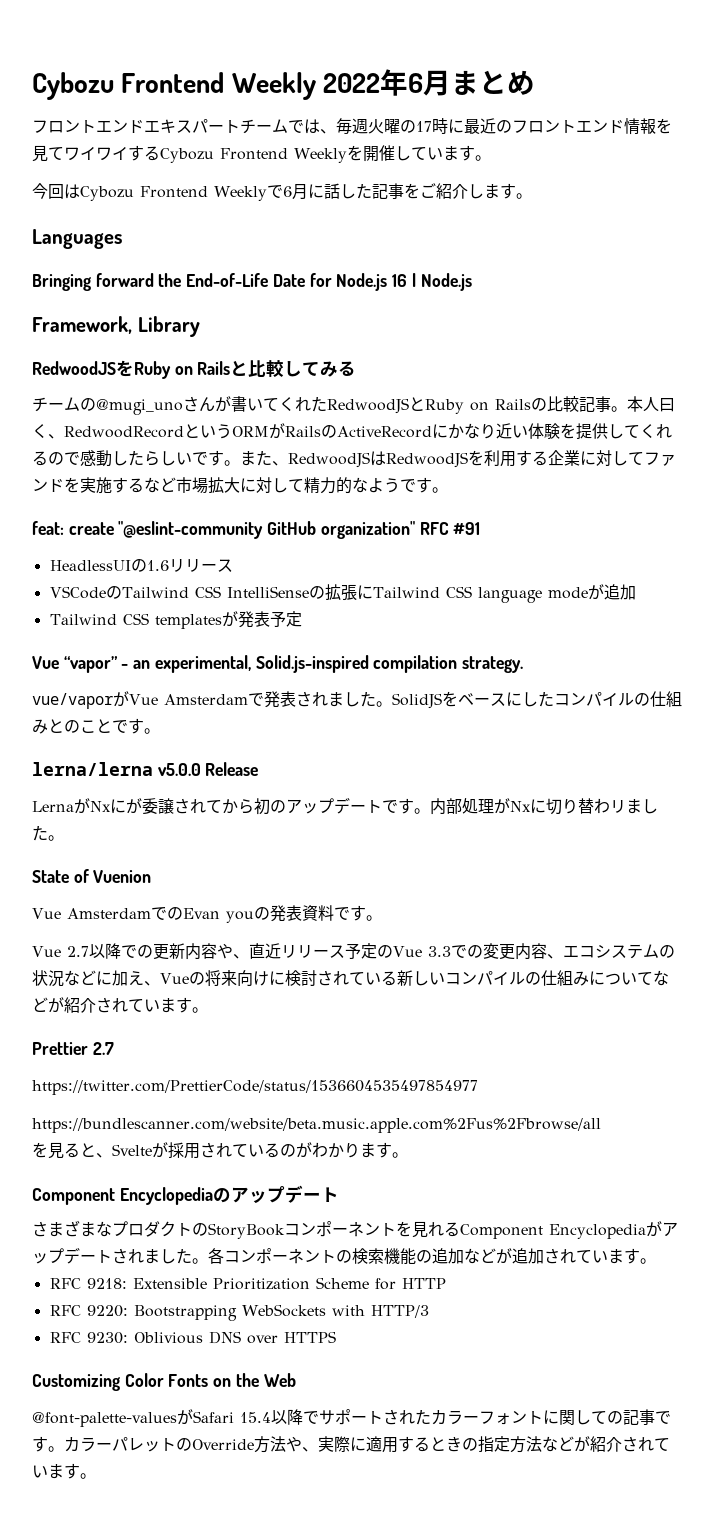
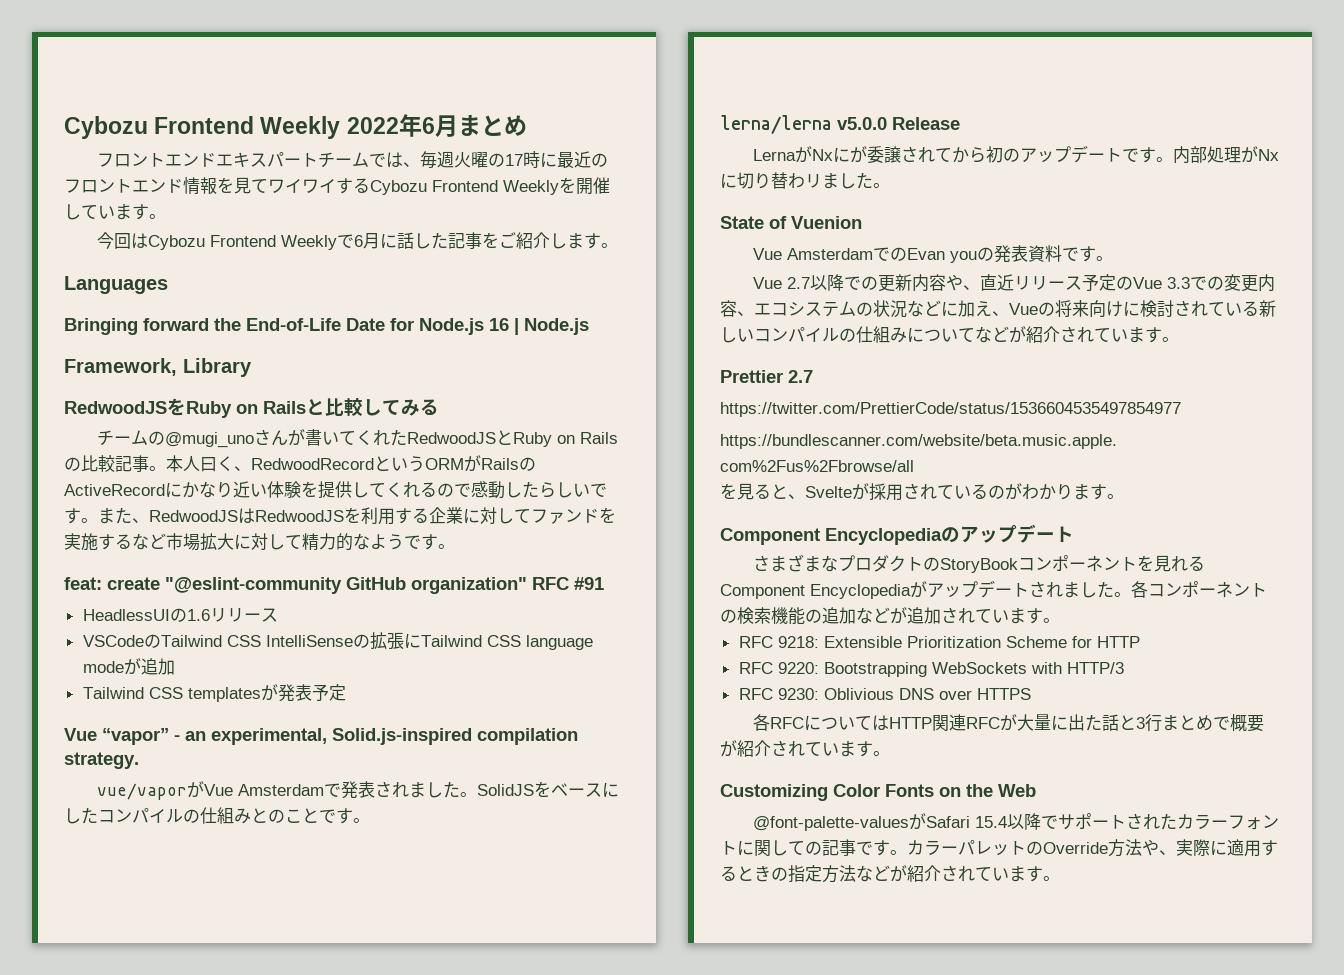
(336, 1337) none -> [753,714,1265,732] [720,740,890,757] // 各RFCについてはHTTP関連RFCが大量に出た話と3行まとめで概要が紹介されています。

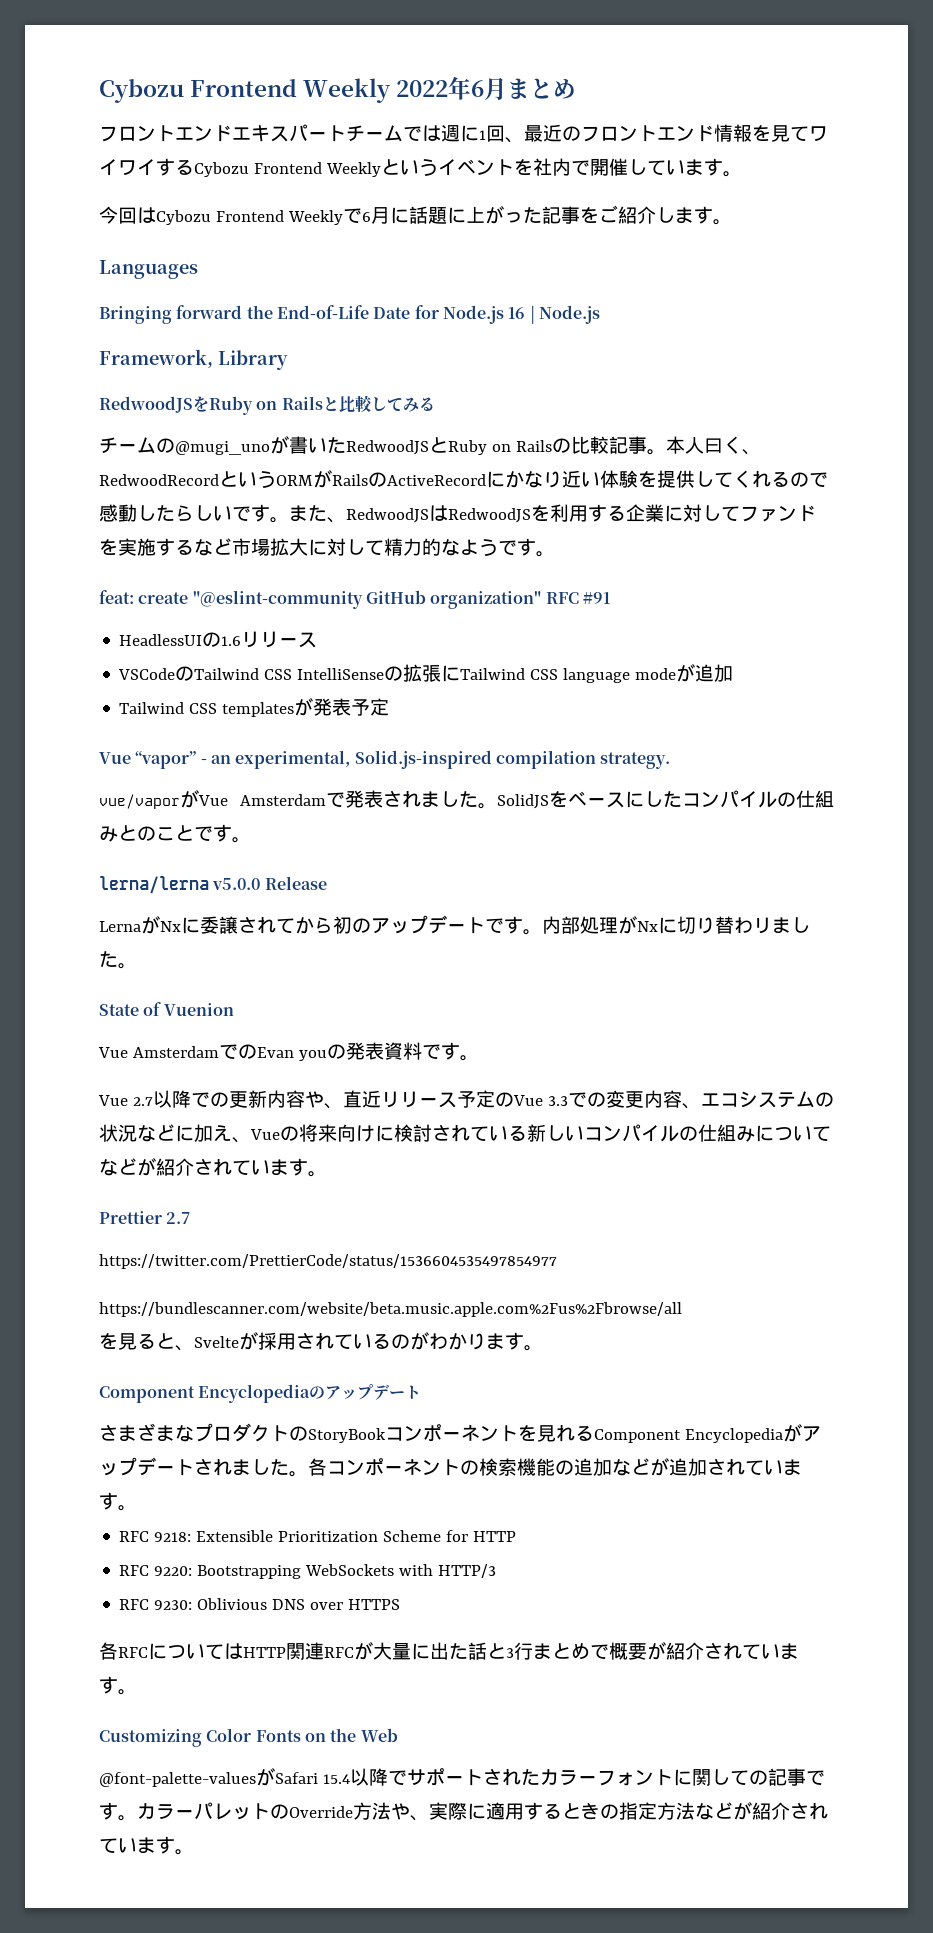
[403,151,558,168] 、毎週火曜の17時に -> [441,125,524,143] 週に1回、
[559,177,576,193] を -> [380,158,590,176] というイベントを社内で
[414,233,432,249] し -> [427,206,523,224] 題に上がっ
[254,429,391,446] さんが書いてくれ -> [270,436,327,454] が書い
[850,146,868,163] が -> (200, 925) none

